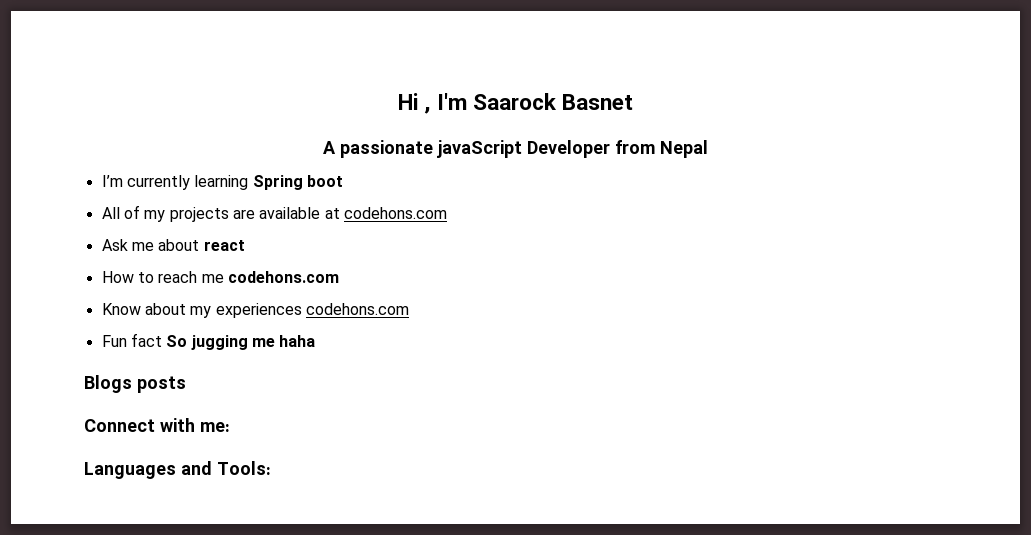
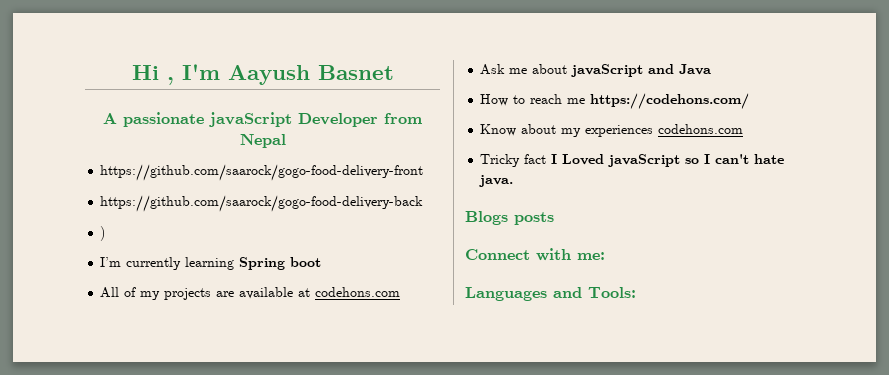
[472,93,557,110] Saarock -> [227,65,310,85] Aayush
(708, 149) none -> [100,164,424,181] [100,195,424,212] [100,226,106,241] // https://github.com/saarock/gogo-food-delivery-front // https://github.com/saarock/gogo-food-delivery-back // )
[203,240,245,251] react -> [571,64,712,77] javaScript and Java
[227,271,339,283] codehons.com -> [590,93,750,109] https://codehons.com/
[101,333,316,350] Fun fact So jugging me haha -> [480,154,785,167] [479,175,514,187] Tricky fact I Loved javaScript so I can't hate java.

